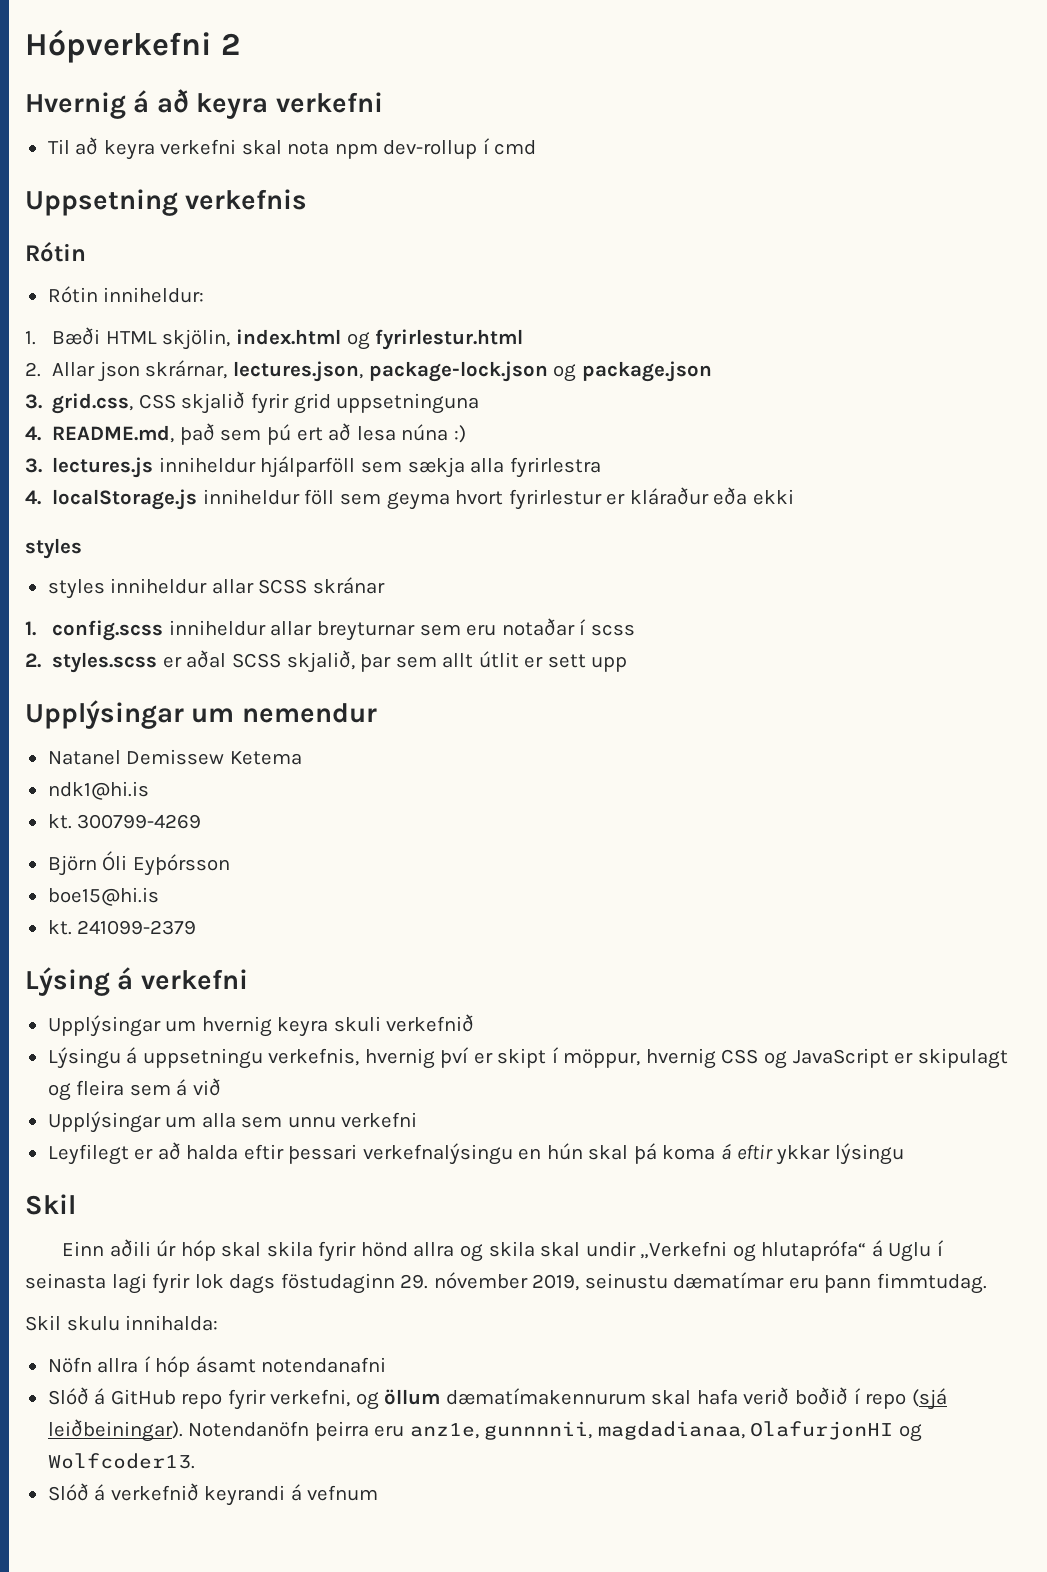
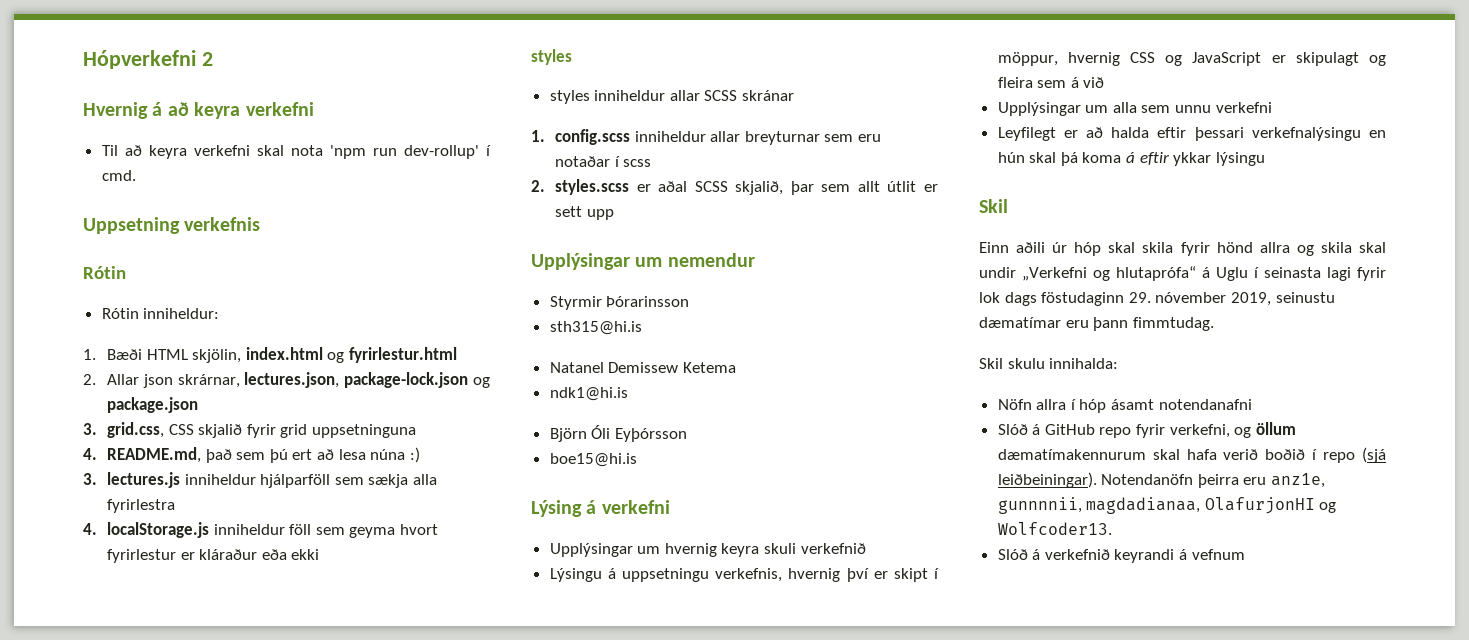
[334,138,537,159] npm dev-rollup í cmd -> [329,145,492,159] [101,170,136,181] 'npm run dev-rollup' í cmd.
(377, 713) none -> [549,296,690,310] [549,321,642,335] // Styrmir Þórarinsson // sth315@hi.is
[47,814,202,829] // kt. 300799-4269 -> (628, 394) none
[47,920,197,935] // kt. 241099-2379 -> (637, 460) none

